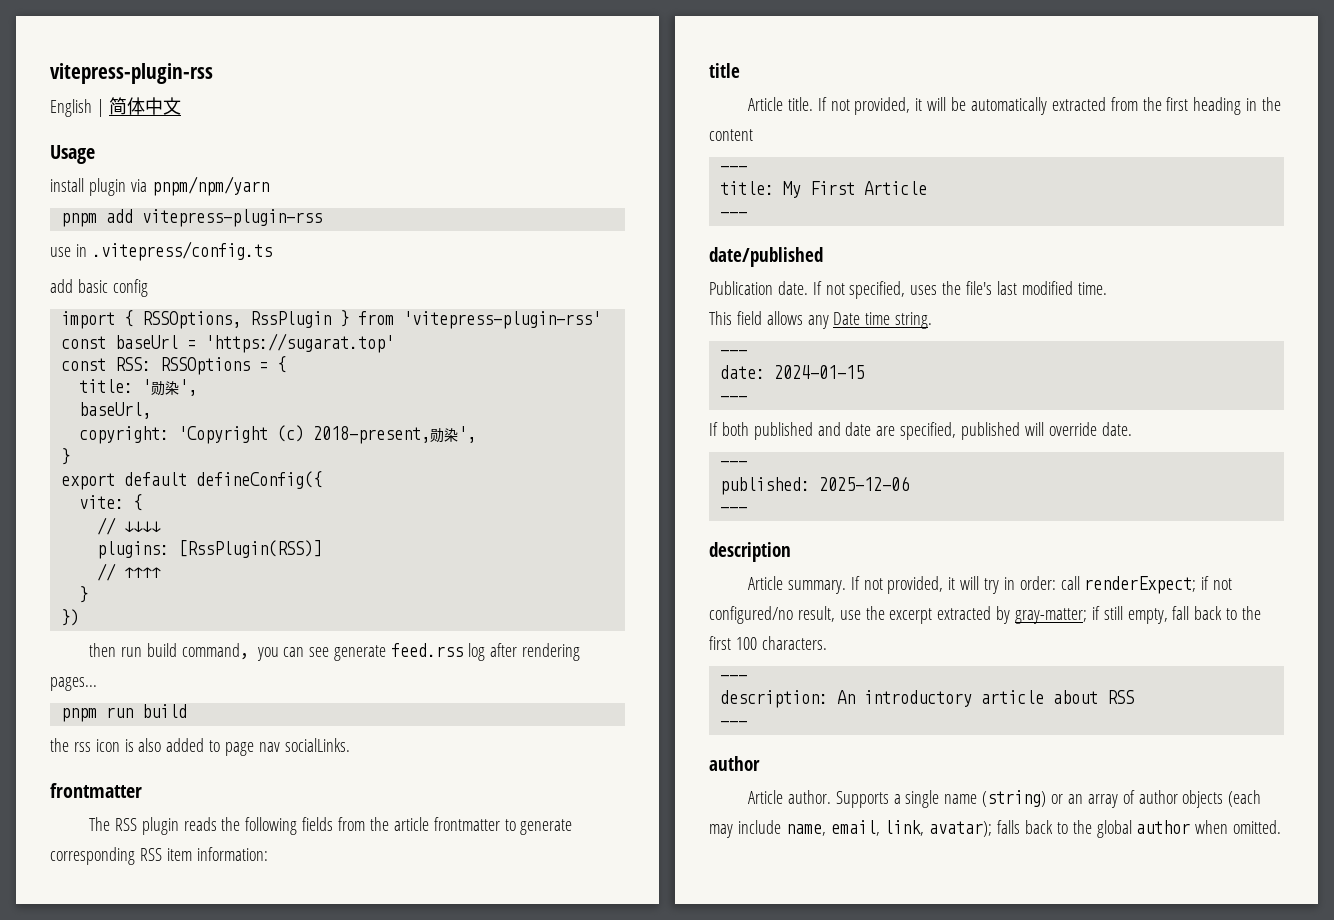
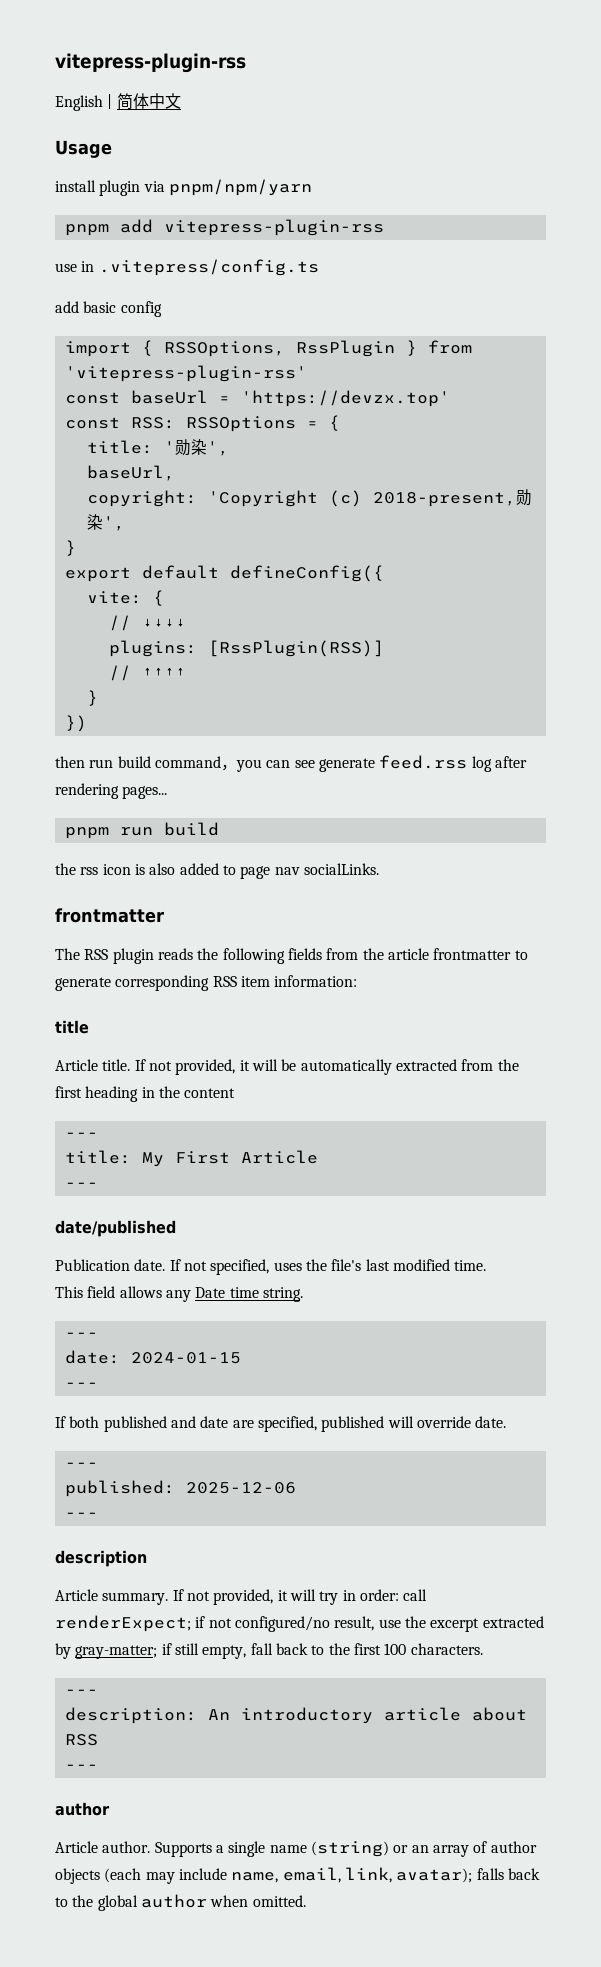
[204,333,394,353] 'https://sugarat.top' -> [240,390,450,407] 'https://devzx.top'

